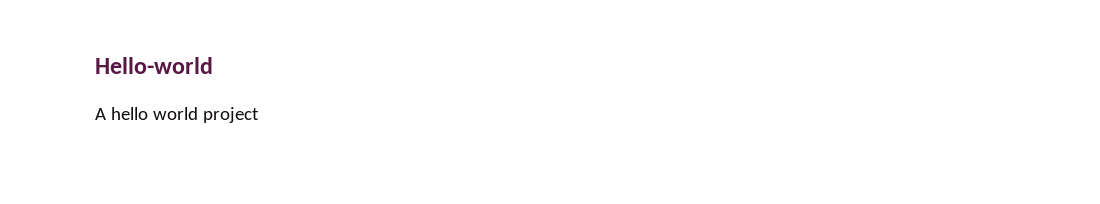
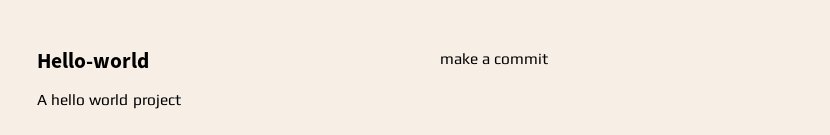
(259, 115) none -> [440,53,549,65] // make a commit

